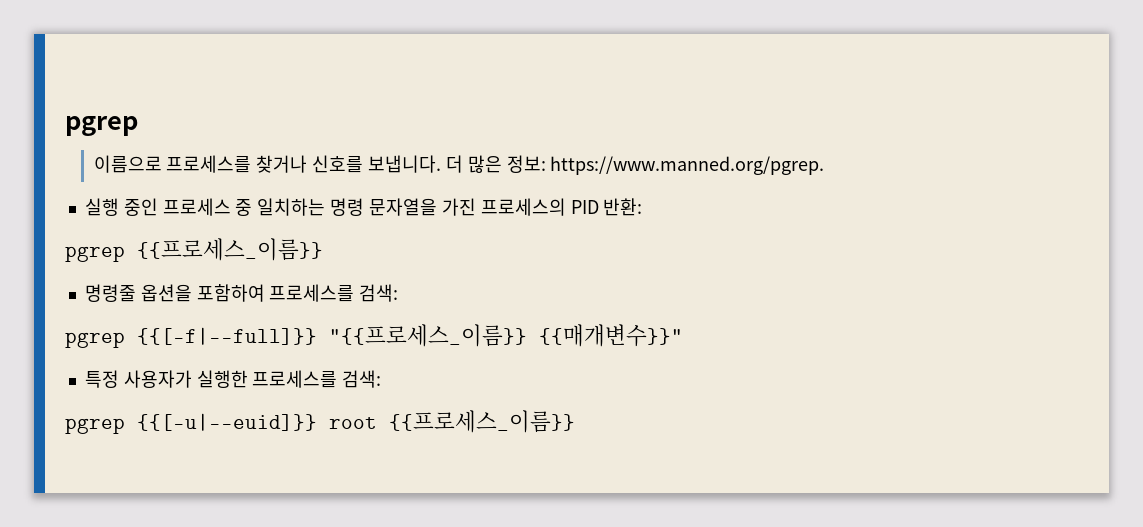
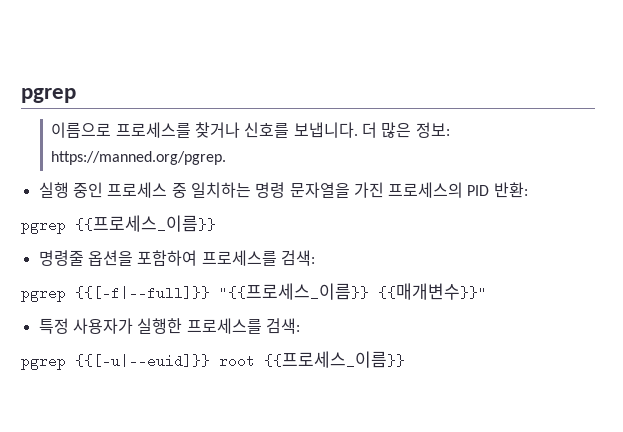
[550,156,825,175] https://www.manned.org/pgrep. -> [51,151,227,165] https://manned.org/pgrep.

